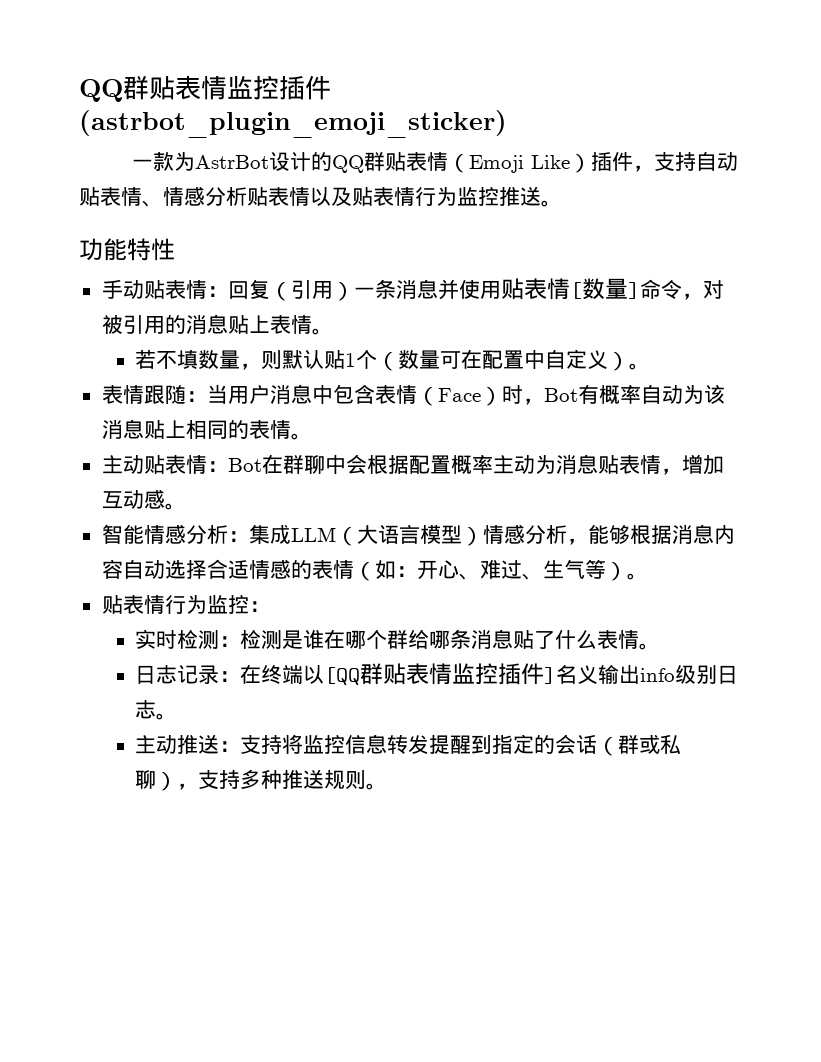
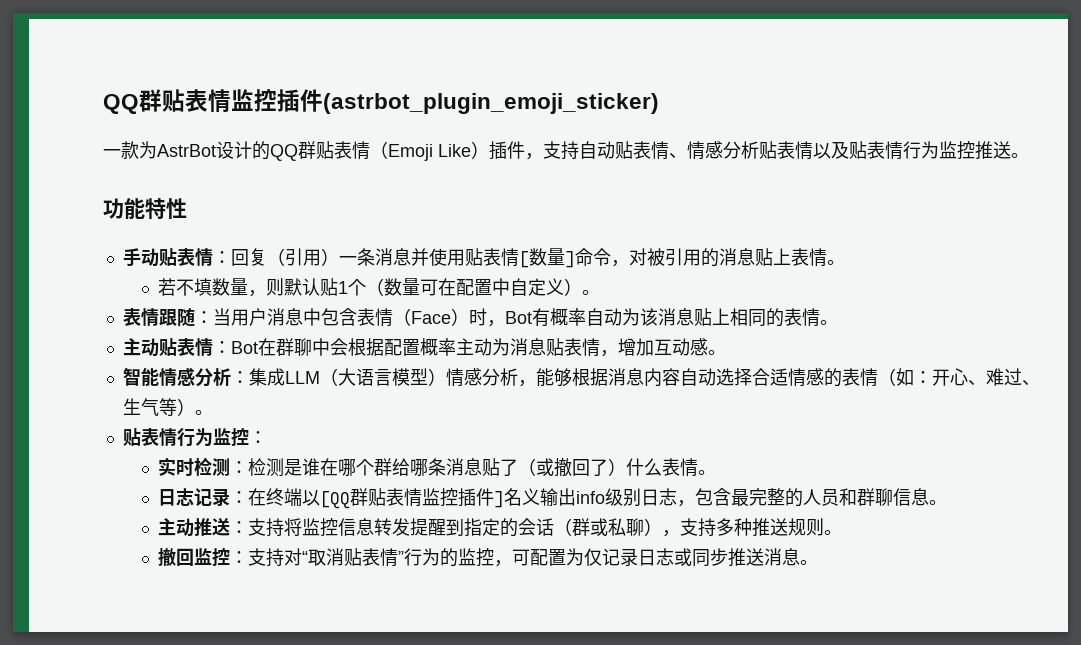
(556, 640) none -> [517,458,626,477] （或撤回了）
(157, 709) none -> [676,488,929,507] ，包含最完整的人员和群聊信息
(388, 786) none -> [157,548,818,567] // 撤回监控：支持对“取消贴表情”行为的监控，可配置为仅记录日志或同步推送消息。

